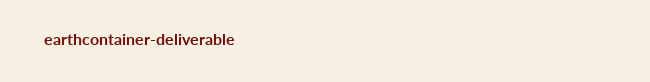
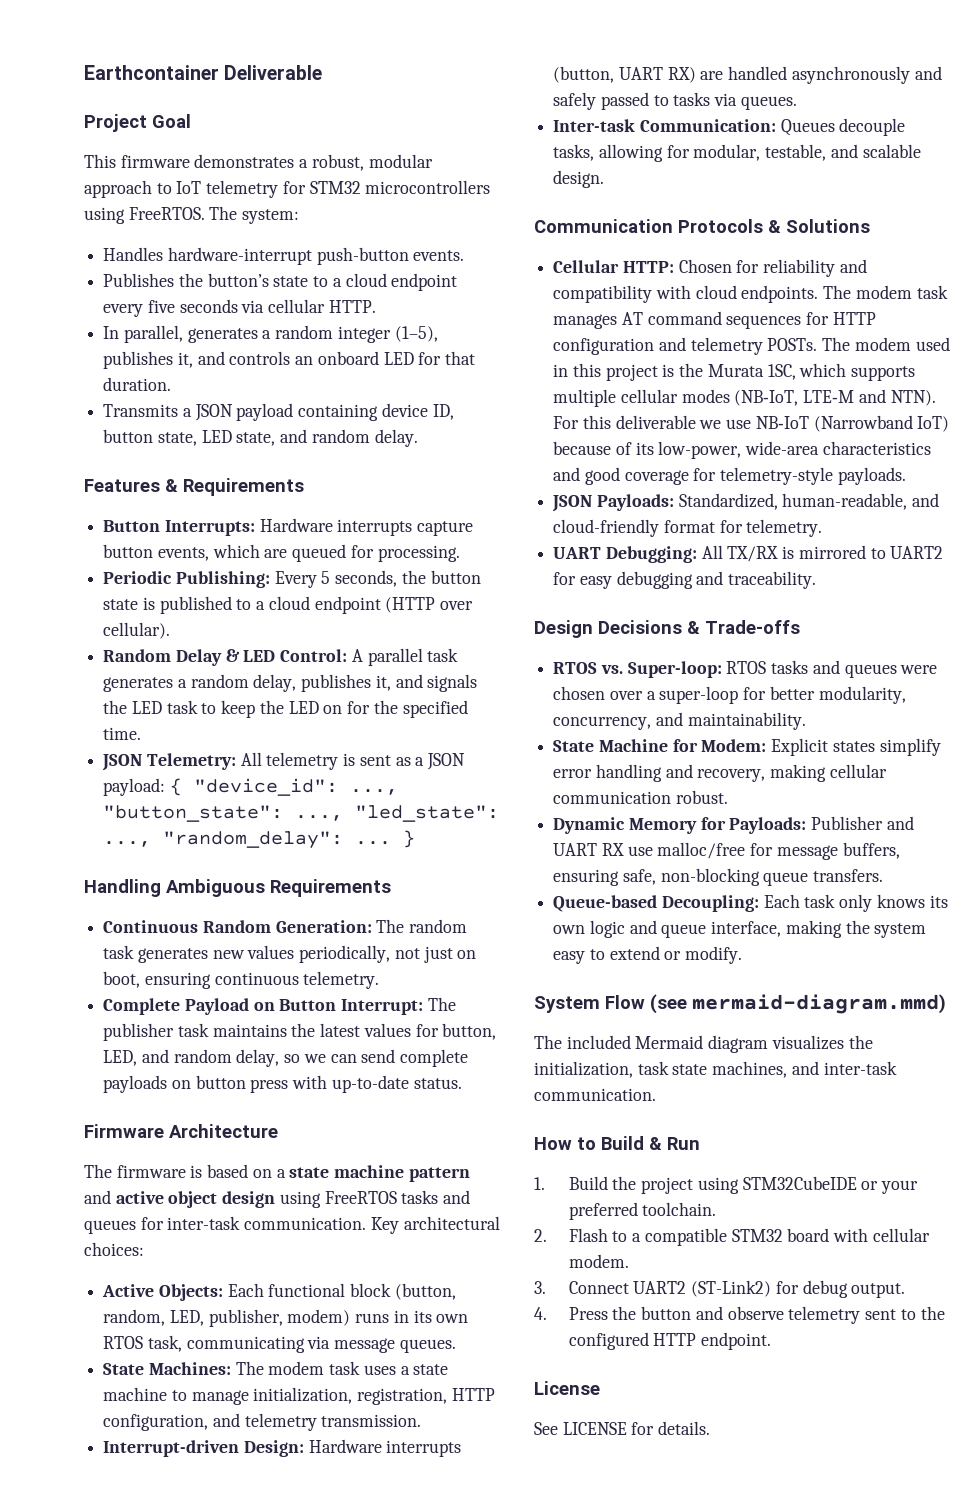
[44,34,235,45] earthcontainer-deliverable -> [84,65,323,80] [84,114,191,132] [84,154,433,171] [84,180,491,198] [84,206,300,224] [103,247,465,265] [103,273,458,291] [103,299,376,317] [103,325,438,343] [103,351,476,369] [103,377,172,391] [103,403,454,421] [103,429,418,447] [84,478,304,496] [103,518,474,536] [103,544,460,562] [103,570,481,588] [103,596,474,614] [103,622,171,639] [103,648,459,666] [103,674,478,692] [103,700,468,718] [103,727,142,740] [102,752,466,771] [103,778,398,796] [103,805,500,822] [103,830,416,849] [84,879,391,897] [103,919,468,933] [103,945,477,963] [103,971,380,989] [103,997,456,1015] [103,1023,497,1041] [103,1049,469,1067] [103,1075,462,1093] [84,1124,278,1138] [84,1164,470,1182] [84,1190,471,1208] [84,1216,500,1234] [84,1242,144,1256] [102,1283,456,1301] [103,1309,469,1327] [103,1335,456,1353] [103,1361,449,1375] [103,1387,495,1405] [103,1413,422,1431] [103,1439,462,1457] [553,66,942,84] [553,92,797,110] [553,118,906,136] [553,144,921,162] [553,170,605,188] [534,219,870,233] [553,259,867,277] [553,285,948,303] [553,311,876,329] [553,337,950,355] [553,363,916,381] [553,389,936,407] [553,415,950,432] [553,441,931,459] [553,467,906,485] [552,493,940,512] [553,519,823,537] [553,545,944,563] [553,571,817,589] [534,620,800,638] [553,660,938,678] [553,686,906,704] [553,712,806,730] [553,738,941,756] [553,764,887,782] [553,790,728,804] [553,816,914,834] [553,842,900,860] [553,868,884,886] [553,894,948,912] [553,920,927,938] [553,946,743,964] [534,994,946,1014] [534,1035,873,1053] [534,1061,897,1078] [534,1088,656,1101] [534,1136,700,1150] [534,1176,919,1194] [568,1202,717,1220] [534,1228,930,1246] [568,1254,629,1268] [534,1280,906,1298] [534,1306,945,1324] [568,1332,772,1350] [534,1381,600,1395] [534,1421,711,1435] Earthcontainer Deliverable // Project Goal // This firmware demonstrates a robust, modular approach to IoT telemetry for STM32 microcontrollers using FreeRTOS. The system: // Handles hardware-interrupt push-button events. // Publishes the button’s state to a cloud endpoint every five seconds via cellular HTTP. // In parallel, generates a random integer (1–5), publishes it, and controls an onboard LED for that duration. // Transmits a JSON payload containing device ID, button state, LED state, and random delay. // Features & Requirements // Button Interrupts: Hardware interrupts capture button events, which are queued for processing. // Periodic Publishing: Every 5 seconds, the button state is published to a cloud endpoint (HTTP over cellular). // Random Delay & LED Control: A parallel task generates a random delay, publishes it, and signals the LED task to keep the LED on for the specified time. // JSON Telemetry: All telemetry is sent as a JSON payload: { "device_id": ..., "button_state": ..., "led_state": ..., "random_delay": ... } // Handling Ambiguous Requirements // Continuous Random Generation: The random task generates new values periodically, not just on boot, ensuring continuous telemetry. // Complete Payload on Button Interrupt: The publisher task maintains the latest values for button, LED, and random delay, so we can send complete payloads on button press with up-to-date status. // Firmware Architecture // The firmware is based on a state machine pattern and active object design using FreeRTOS tasks and queues for inter-task communication. Key architectural choices: // Active Objects: Each functional block (button, random, LED, publisher, modem) runs in its own RTOS task, communicating via message queues. // State Machines: The modem task uses a state machine to manage initialization, registration, HTTP configuration, and telemetry transmission. // Interrupt-driven Design: Hardware interrupts (button, UART RX) are handled asynchronously and safely passed to tasks via queues. // Inter-task Communication: Queues decouple tasks, allowing for modular, testable, and scalable design. // Communication Protocols & Solutions // Cellular HTTP: Chosen for reliability and compatibility with cloud endpoints. The modem task manages AT command sequences for HTTP configuration and telemetry POSTs. The modem used in this project is the Murata 1SC, which supports multiple cellular modes (NB‑IoT, LTE‑M and NTN). For this deliverable we use NB‑IoT (Narrowband IoT) because of its low-power, wide-area characteristics and good coverage for telemetry-style payloads. // JSON Payloads: Standardized, human-readable, and cloud-friendly format for telemetry. // UART Debugging: All TX/RX is mirrored to UART2 for easy debugging and traceability. // Design Decisions & Trade-offs // RTOS vs. Super-loop: RTOS tasks and queues were chosen over a super-loop for better modularity, concurrency, and maintainability. // State Machine for Modem: Explicit states simplify error handling and recovery, making cellular communication robust. // Dynamic Memory for Payloads: Publisher and UART RX use malloc/free for message buffers, ensuring safe, non-blocking queue transfers. // Queue-based Decoupling: Each task only knows its own logic and queue interface, making the system easy to extend or modify. // System Flow (see mermaid-diagram.mmd) // The included Mermaid diagram visualizes the initialization, task state machines, and inter-task communication. // How to Build & Run // 1. Build the project using STM32CubeIDE or your preferred toolchain. // 2. Flash to a compatible STM32 board with cellular modem. // 3. Connect UART2 (ST-Link2) for debug output. // 4. Press the button and observe telemetry sent to the configured HTTP endpoint. // License // See LICENSE for details.

